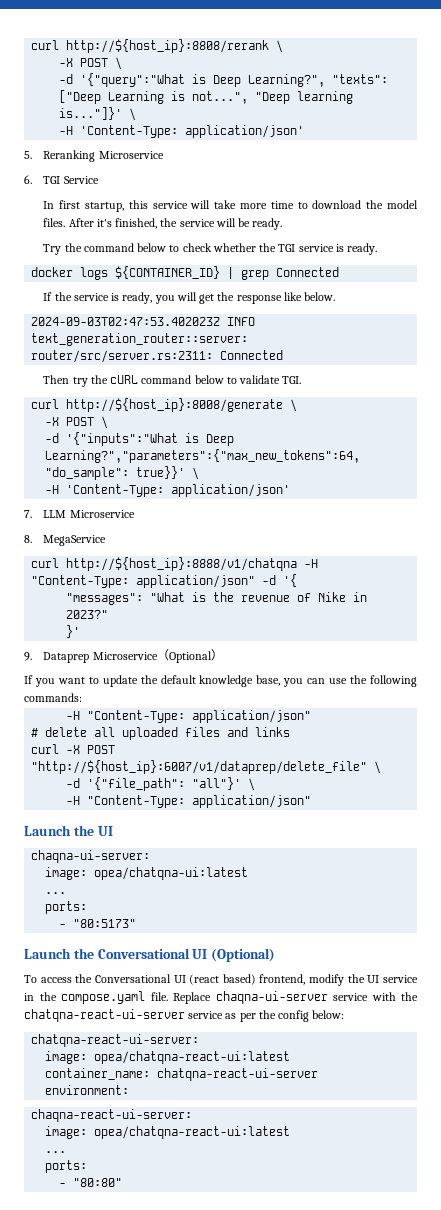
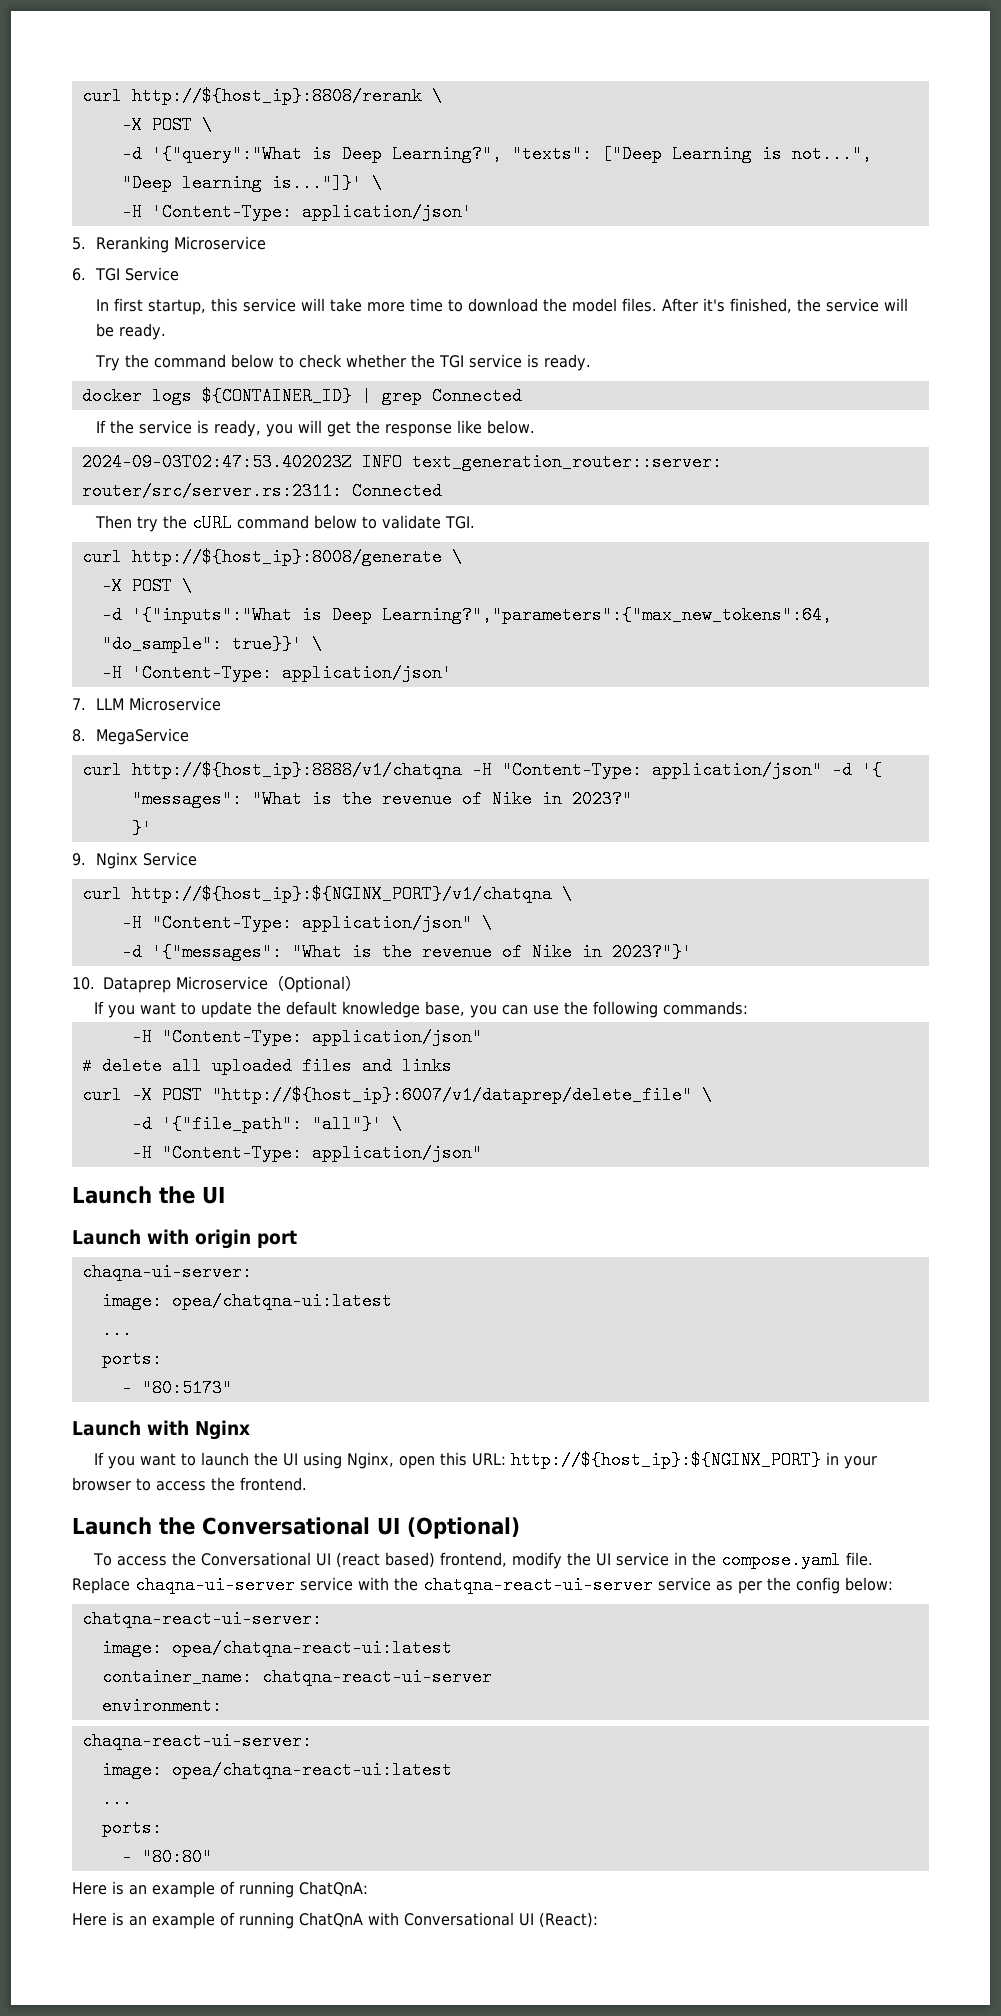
(32, 656) none -> [96,852,198,869] [81,885,572,903] [121,914,492,932] [121,943,692,961] [72,977,95,990] Nginx Service // curl http://${host_ip}:${NGINX_PORT}/v1/chatqna \ // -H "Content-Type: application/json" \ // -d '{"messages": "What is the revenue of Nike in 2023?"}' // 10.
(113, 831) none -> [72,1229,297,1249] // Launch with origin port
(137, 923) none -> [72,1420,250,1440] [93,1451,877,1469] [72,1477,307,1491] // Launch with Nginx // If you want to launch the UI using Nginx, open this URL: http://${host_ip}:${NGINX_PORT} in your browser to access the frontend.
(123, 1182) none -> [72,1881,368,1898] [72,1912,598,1929] // Here is an example of running ChatQnA: // Here is an example of running ChatQnA with Conversational UI (React):

